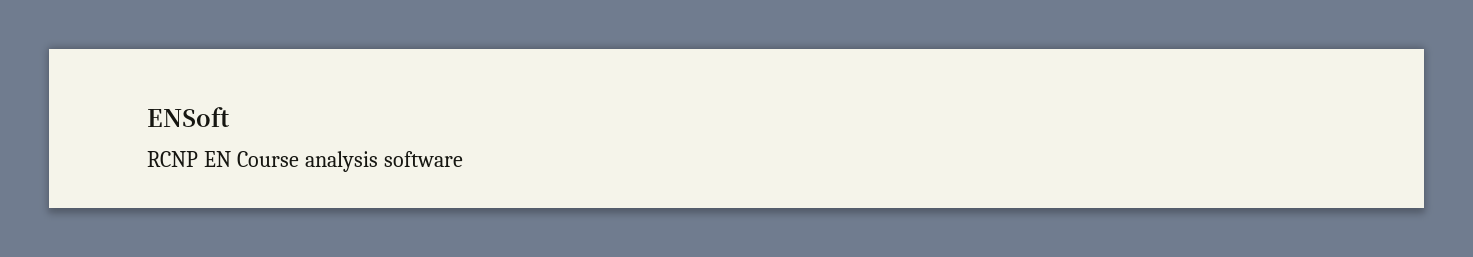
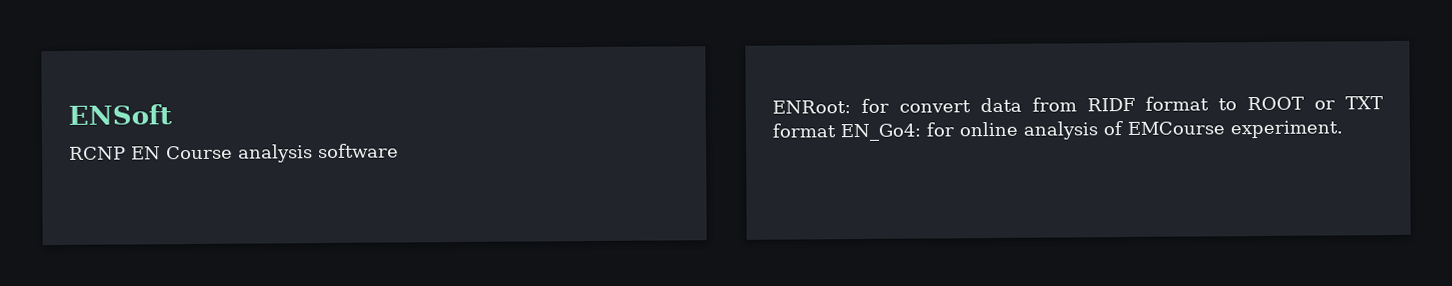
(463, 159) none -> [772,96,1383,114] [772,120,1343,142] // ENRoot: for convert data from RIDF format to ROOT or TXT format EN_Go4: for online analysis of EMCourse experiment.

